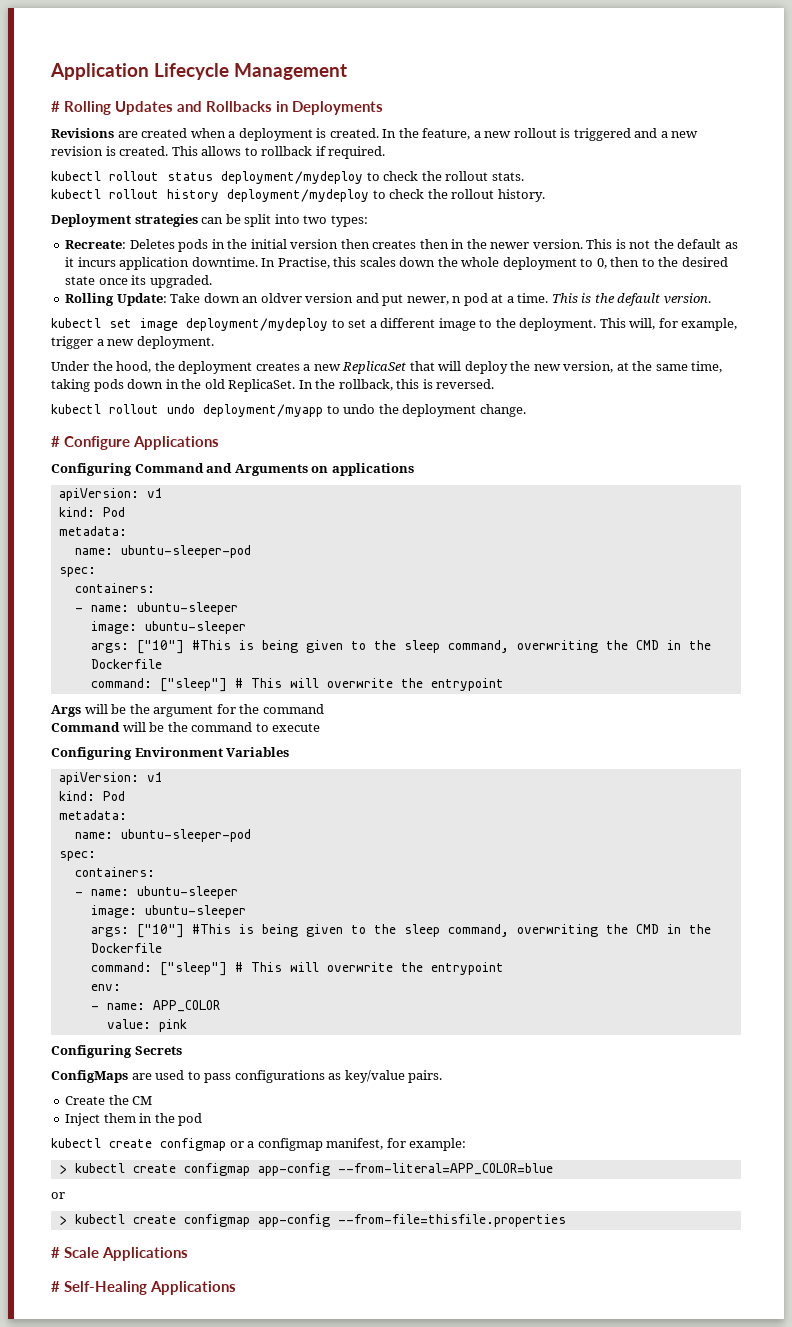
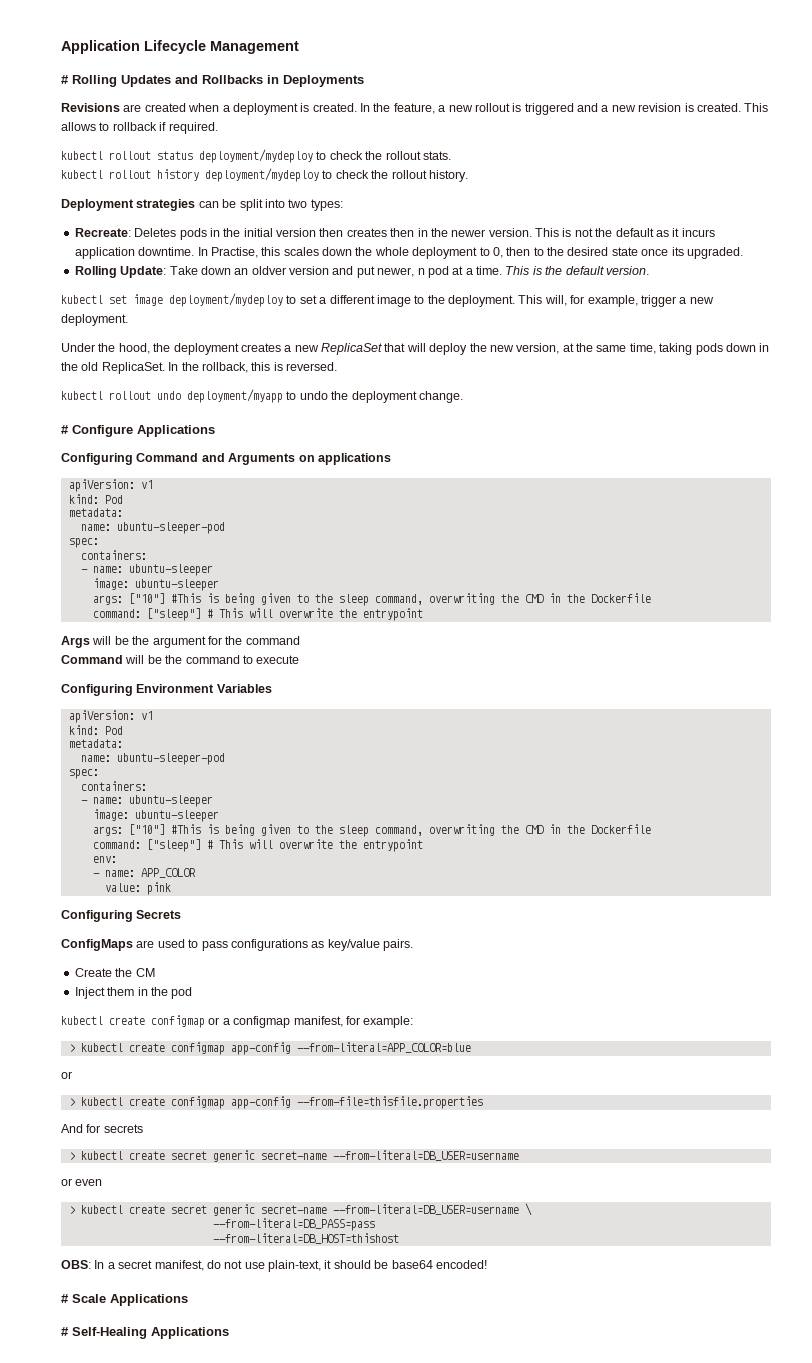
(566, 1220) none -> [61,1124,143,1133] [68,1150,519,1162] [61,1178,103,1186] [68,1203,532,1216] [212,1218,375,1231] [212,1233,399,1244] [61,1260,487,1272] // And for secrets // > kubectl create secret generic secret-name --from-literal=DB_USER=username // or even // > kubectl create secret generic secret-name --from-literal=DB_USER=username \ // --from-literal=DB_PASS=pass // --from-literal=DB_HOST=thishost // OBS: In a secret manifest, do not use plain-text, it should be base64 encoded!

